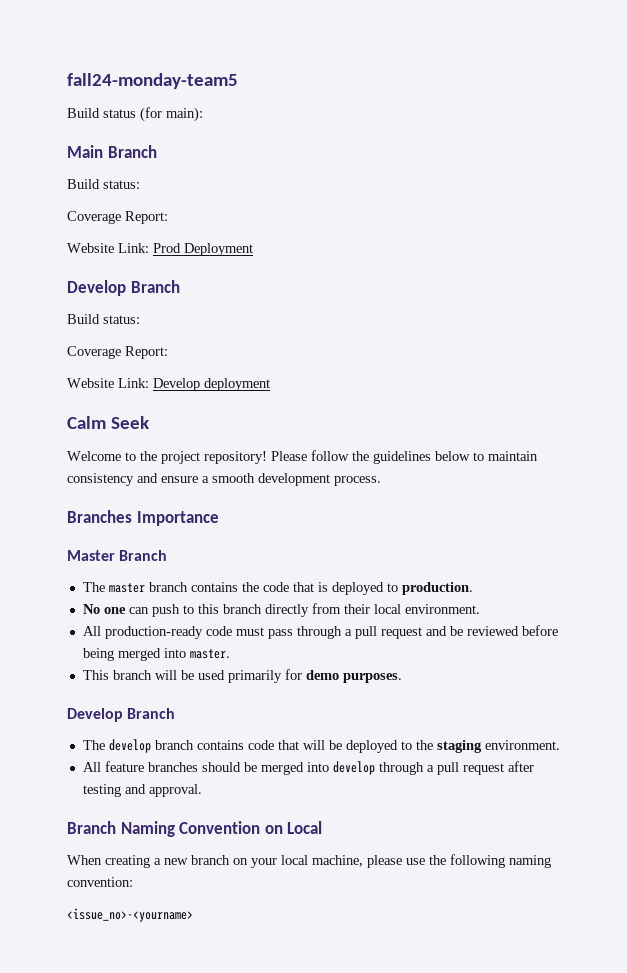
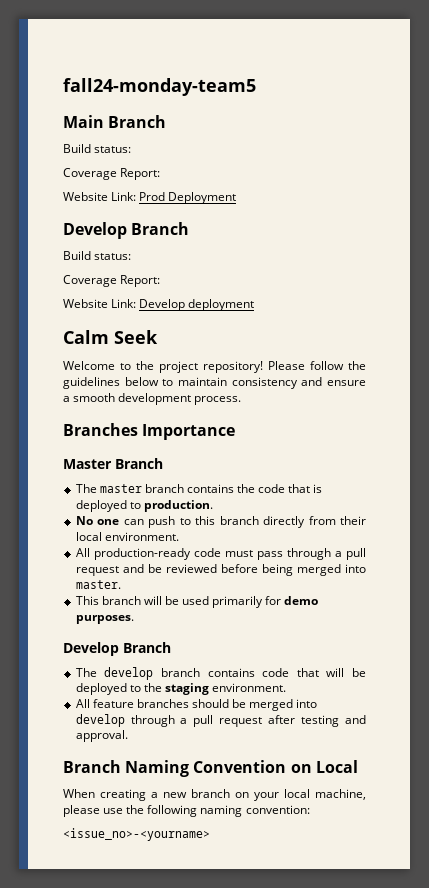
[67,107,203,122] // Build status (for main): -> (256, 87) none

